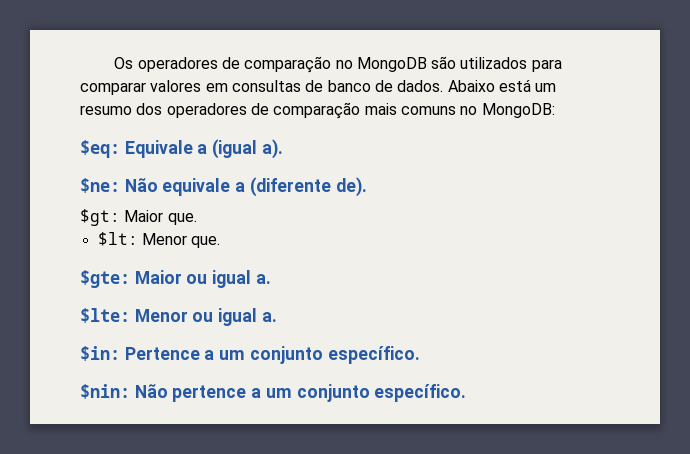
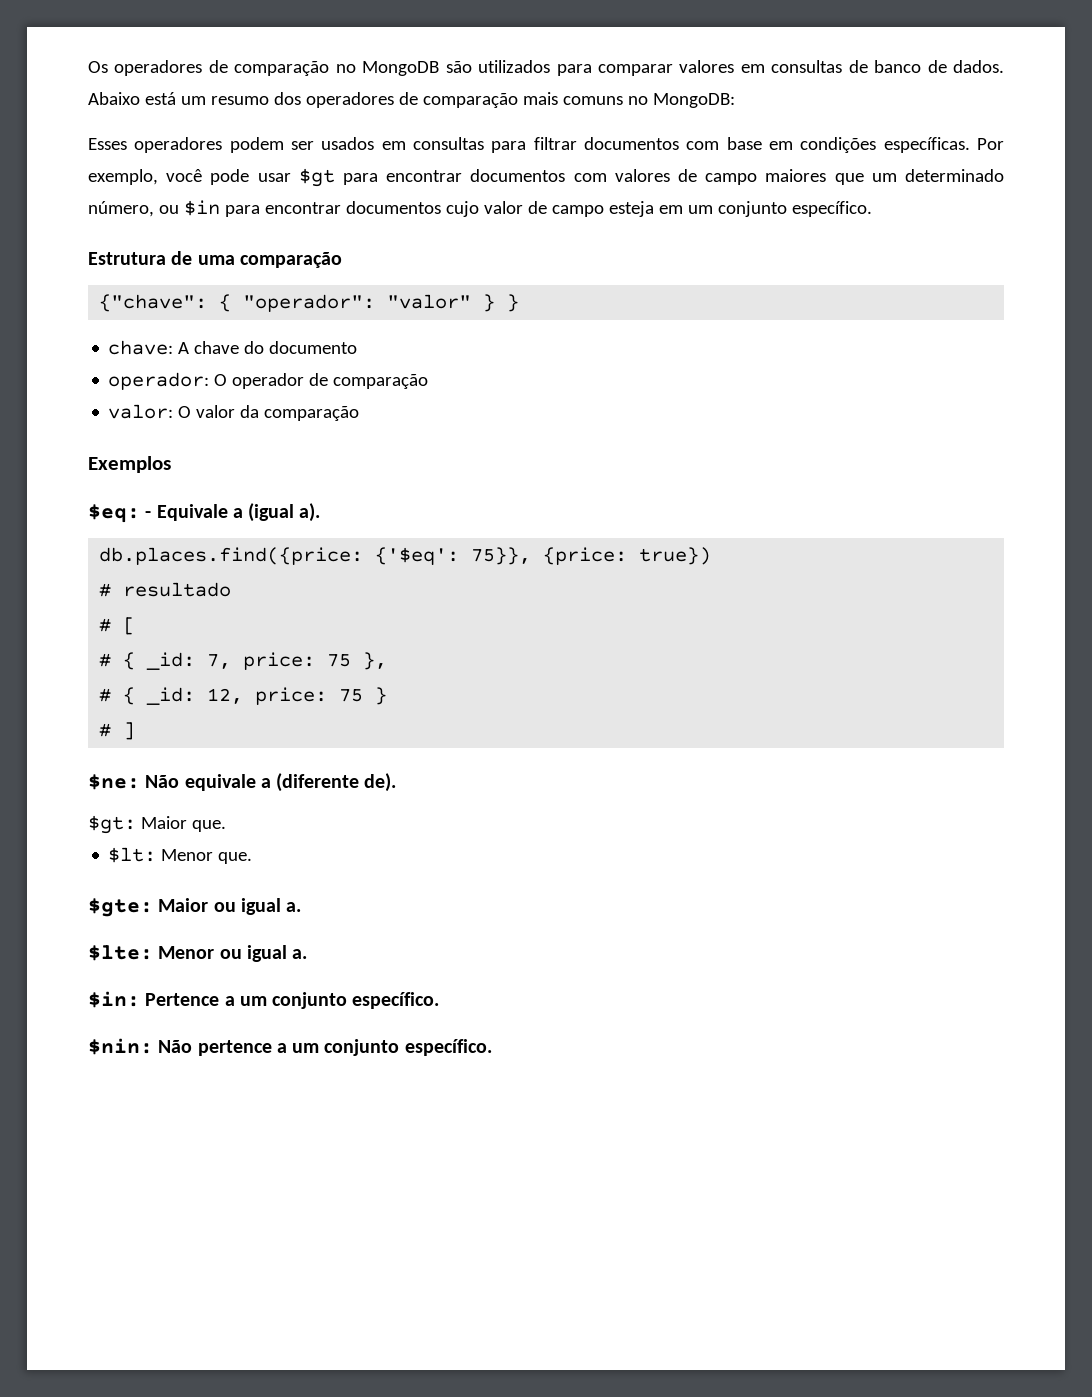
(555, 110) none -> [88,137,1005,153] [88,168,1005,187] [88,200,872,217] [88,251,342,268] [99,294,520,312] [108,340,358,355] [108,372,429,390] [108,404,360,421] [88,456,171,473] // Esses operadores podem ser usados em consultas para filtrar documentos com base em condições específicas. Por exemplo, você pode usar $gt para encontrar documentos com valores de campo maiores que um determinado número, ou $in para encontrar documentos cujo valor de campo esteja em um conjunto específico. // Estrutura de uma comparação // {"chave": { "operador": "valor" } } // chave: A chave do documento // operador: O operador de comparação // valor: O valor da comparação // Exemplos
(120, 149) none -> [145,511,152,518] -
(283, 149) none -> [99,547,712,565] [99,582,232,597] [99,617,136,635] [99,652,388,670] [99,687,388,705] [99,722,136,740] // db.places.find({price: {'$eq': 75}}, {price: true}) // # resultado // # [ // # { _id: 7, price: 75 }, // # { _id: 12, price: 75 } // # ]

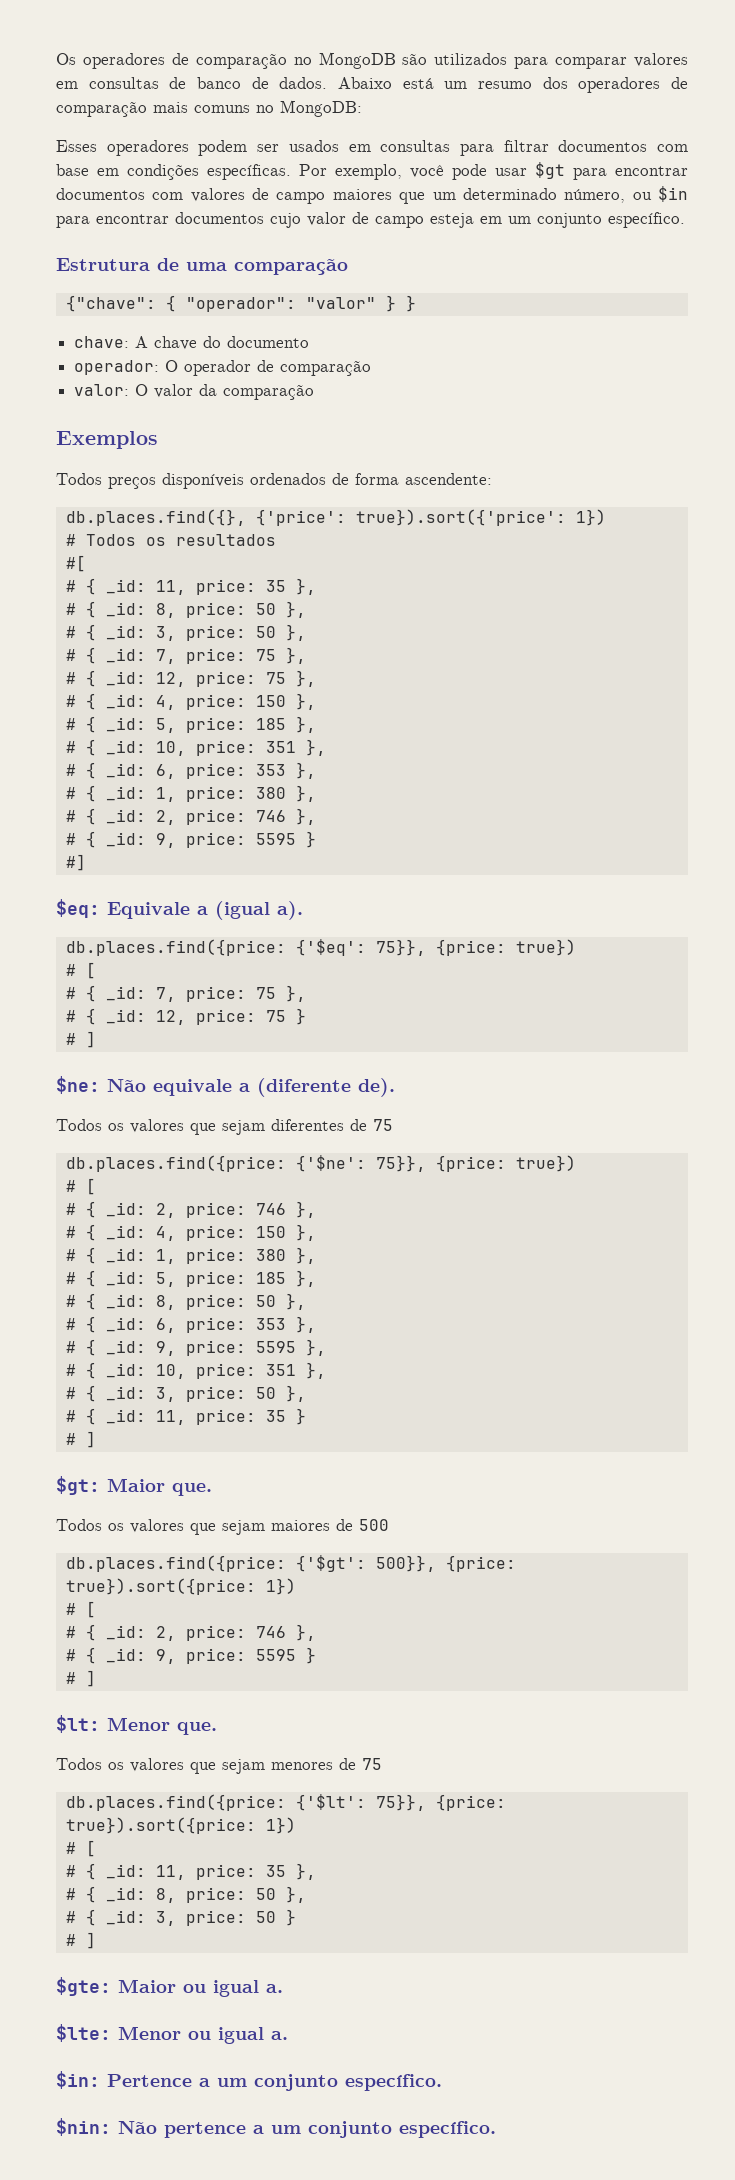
(171, 464) none -> [56,473,492,489] [65,509,606,526] [65,534,276,546] [65,555,86,572] [65,578,316,595] [65,601,306,618] [65,624,306,641] [65,647,306,664] [65,670,316,687] [65,693,316,710] [65,716,316,733] [65,739,326,756] [65,762,316,779] [65,785,316,802] [65,808,316,825] [65,831,316,848] [65,854,86,871] // Todos preços disponíveis ordenados de forma ascendente: // db.places.find({}, {'price': true}).sort({'price': 1}) // # Todos os resultados // #[ // # { _id: 11, price: 35 }, // # { _id: 8, price: 50 }, // # { _id: 3, price: 50 }, // # { _id: 7, price: 75 }, // # { _id: 12, price: 75 }, // # { _id: 4, price: 150 }, // # { _id: 5, price: 185 }, // # { _id: 10, price: 351 }, // # { _id: 6, price: 353 }, // # { _id: 1, price: 380 }, // # { _id: 2, price: 746 }, // # { _id: 9, price: 5595 } // #]
[145,511,152,518] - -> (100, 908) none
[99,582,232,597] // # resultado -> (576, 947) none
[88,815,226,834] [108,847,253,864] $gt: Maior que. // $lt: Menor que. -> [56,1119,393,1135] [65,1155,576,1172] [65,1178,96,1195] [65,1201,316,1218] [65,1224,316,1241] [65,1247,316,1264] [65,1270,316,1287] [65,1293,306,1310] [65,1316,316,1333] [65,1339,326,1356] [65,1362,326,1379] [65,1385,306,1402] [65,1408,306,1425] [65,1431,96,1448] [56,1476,212,1496] [56,1519,389,1535] [65,1555,516,1572] [65,1578,296,1595] [65,1601,96,1618] [65,1624,316,1641] [65,1647,316,1664] [65,1670,96,1687] [56,1715,217,1735] [56,1758,382,1774] [65,1794,506,1811] [65,1817,296,1834] [65,1840,96,1857] [65,1863,316,1880] [65,1886,306,1903] [65,1909,296,1926] [65,1932,96,1949] Todos os valores que sejam diferentes de 75 // db.places.find({price: {'$ne': 75}}, {price: true}) // # [ // # { _id: 2, price: 746 }, // # { _id: 4, price: 150 }, // # { _id: 1, price: 380 }, // # { _id: 5, price: 185 }, // # { _id: 8, price: 50 }, // # { _id: 6, price: 353 }, // # { _id: 9, price: 5595 }, // # { _id: 10, price: 351 }, // # { _id: 3, price: 50 }, // # { _id: 11, price: 35 } // # ] // $gt: Maior que. // Todos os valores que sejam maiores de 500 // db.places.find({price: {'$gt': 500}}, {price: true}).sort({price: 1}) // # [ // # { _id: 2, price: 746 }, // # { _id: 9, price: 5595 } // # ] // $lt: Menor que. // Todos os valores que sejam menores de 75 // db.places.find({price: {'$lt': 75}}, {price: true}).sort({price: 1}) // # [ // # { _id: 11, price: 35 }, // # { _id: 8, price: 50 }, // # { _id: 3, price: 50 } // # ]

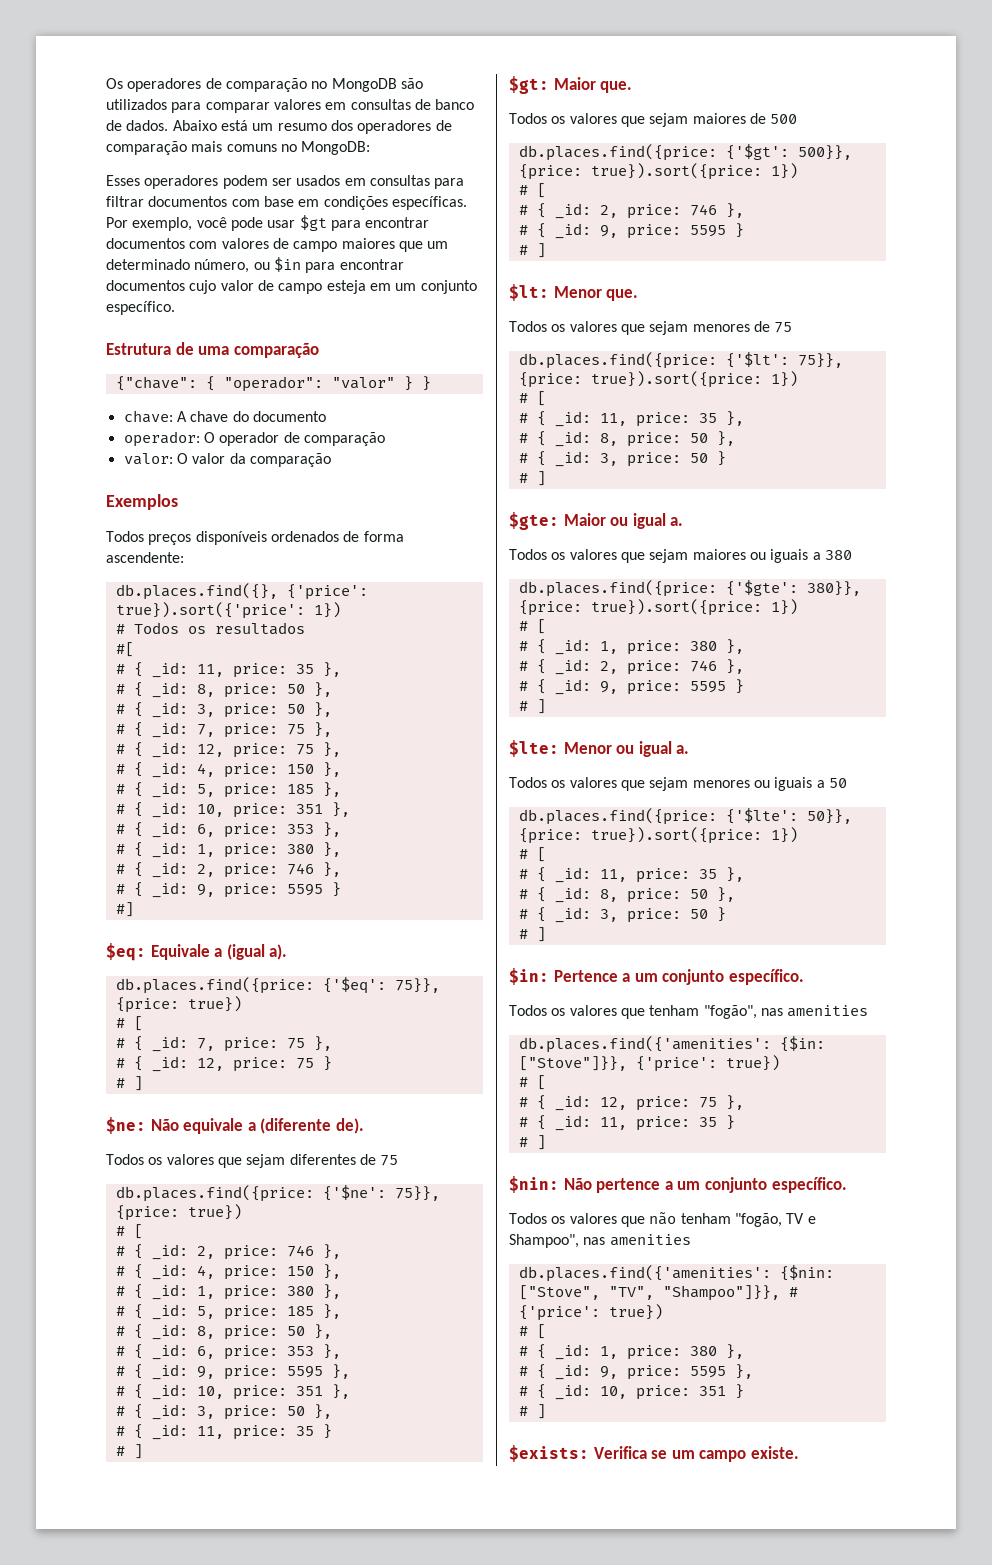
(283, 1988) none -> [509,549,852,563] [518,580,861,597] [518,599,798,616] [518,619,546,634] [518,639,744,655] [518,659,744,675] [518,679,744,695] [518,699,546,714] // Todos os valores que sejam maiores ou iguais a 380 // db.places.find({price: {'$gte': 380}}, {price: true}).sort({price: 1}) // # [ // # { _id: 1, price: 380 }, // # { _id: 2, price: 746 }, // # { _id: 9, price: 5595 } // # ]
(288, 2035) none -> [509,777,847,791] [518,808,852,825] [518,827,798,844] [518,847,546,862] [518,867,744,883] [518,887,735,903] [518,907,726,923] [518,927,546,942] // Todos os valores que sejam menores ou iguais a 50 // db.places.find({price: {'$lte': 50}}, {price: true}).sort({price: 1}) // # [ // # { _id: 11, price: 35 }, // # { _id: 8, price: 50 }, // # { _id: 3, price: 50 } // # ]
(442, 2082) none -> [509,1005,869,1019] [518,1036,825,1053] [518,1055,780,1072] [518,1075,546,1090] [518,1095,744,1111] [518,1115,735,1131] [518,1135,546,1150] // Todos os valores que tenham "fogão", nas amenities // db.places.find({'amenities': {$in: ["Stove"]}}, {'price': true}) // # [ // # { _id: 12, price: 75 }, // # { _id: 11, price: 35 } // # ]
(496, 2129) none -> [509,1212,816,1227] [509,1234,691,1248] [518,1265,834,1282] [518,1285,798,1301] [518,1304,663,1321] [518,1324,546,1339] [518,1344,744,1360] [518,1364,753,1380] [518,1384,744,1400] [518,1404,546,1419] [509,1445,799,1462] // Todos os valores que não tenham "fogão, TV e Shampoo", nas amenities // db.places.find({'amenities': {$nin: ["Stove", "TV", "Shampoo"]}}, # {'price': true}) // # [ // # { _id: 1, price: 380 }, // # { _id: 9, price: 5595 }, // # { _id: 10, price: 351 } // # ] // $exists: Verifica se um campo existe.

